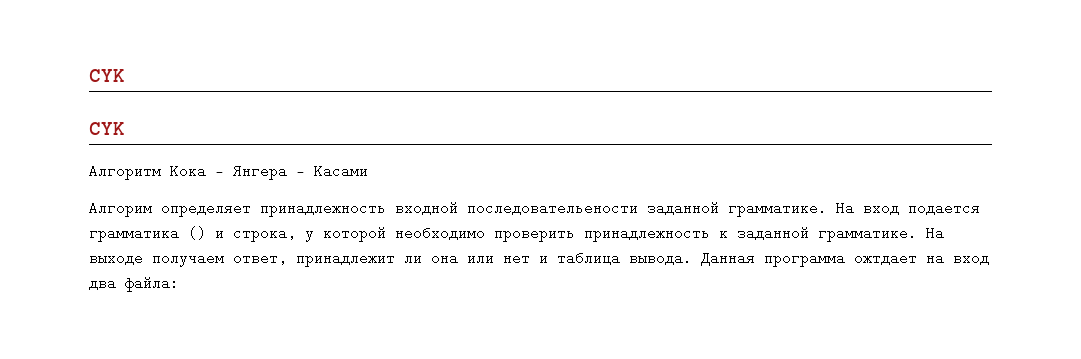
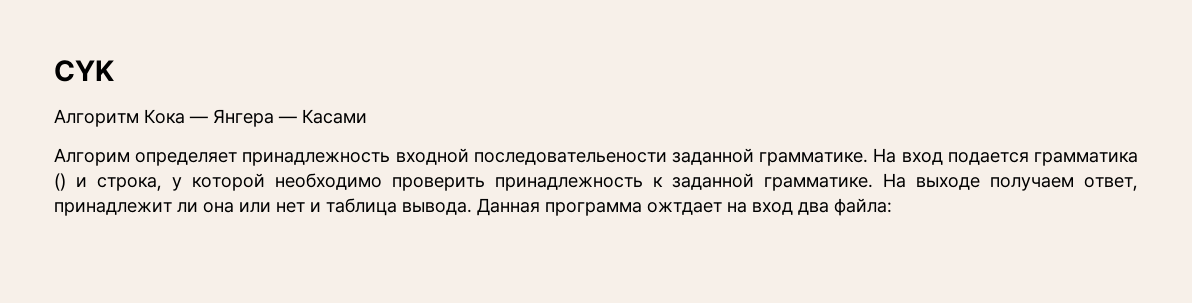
[89,69,125,82] [89,122,125,135] CYK // CYK -> [54,60,114,82] CYK

